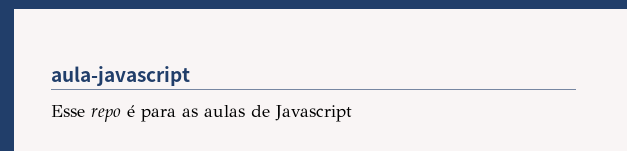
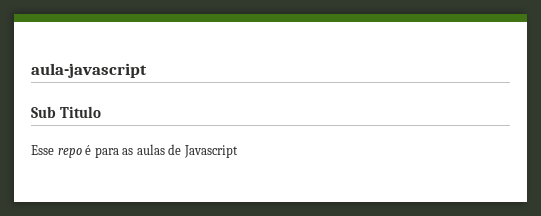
(190, 76) none -> [31,106,102,118] // Sub Titulo

